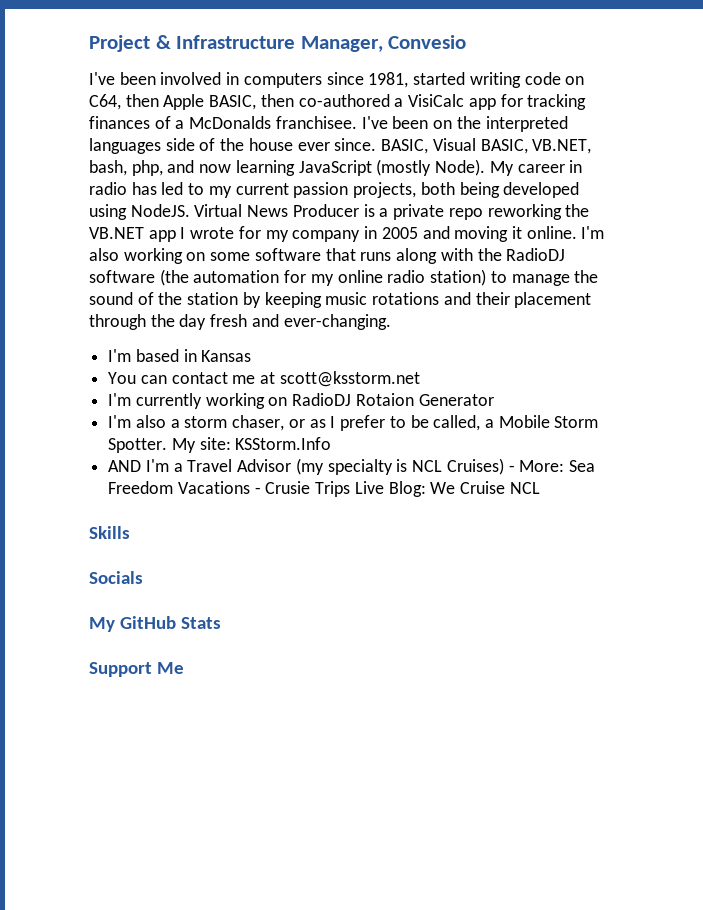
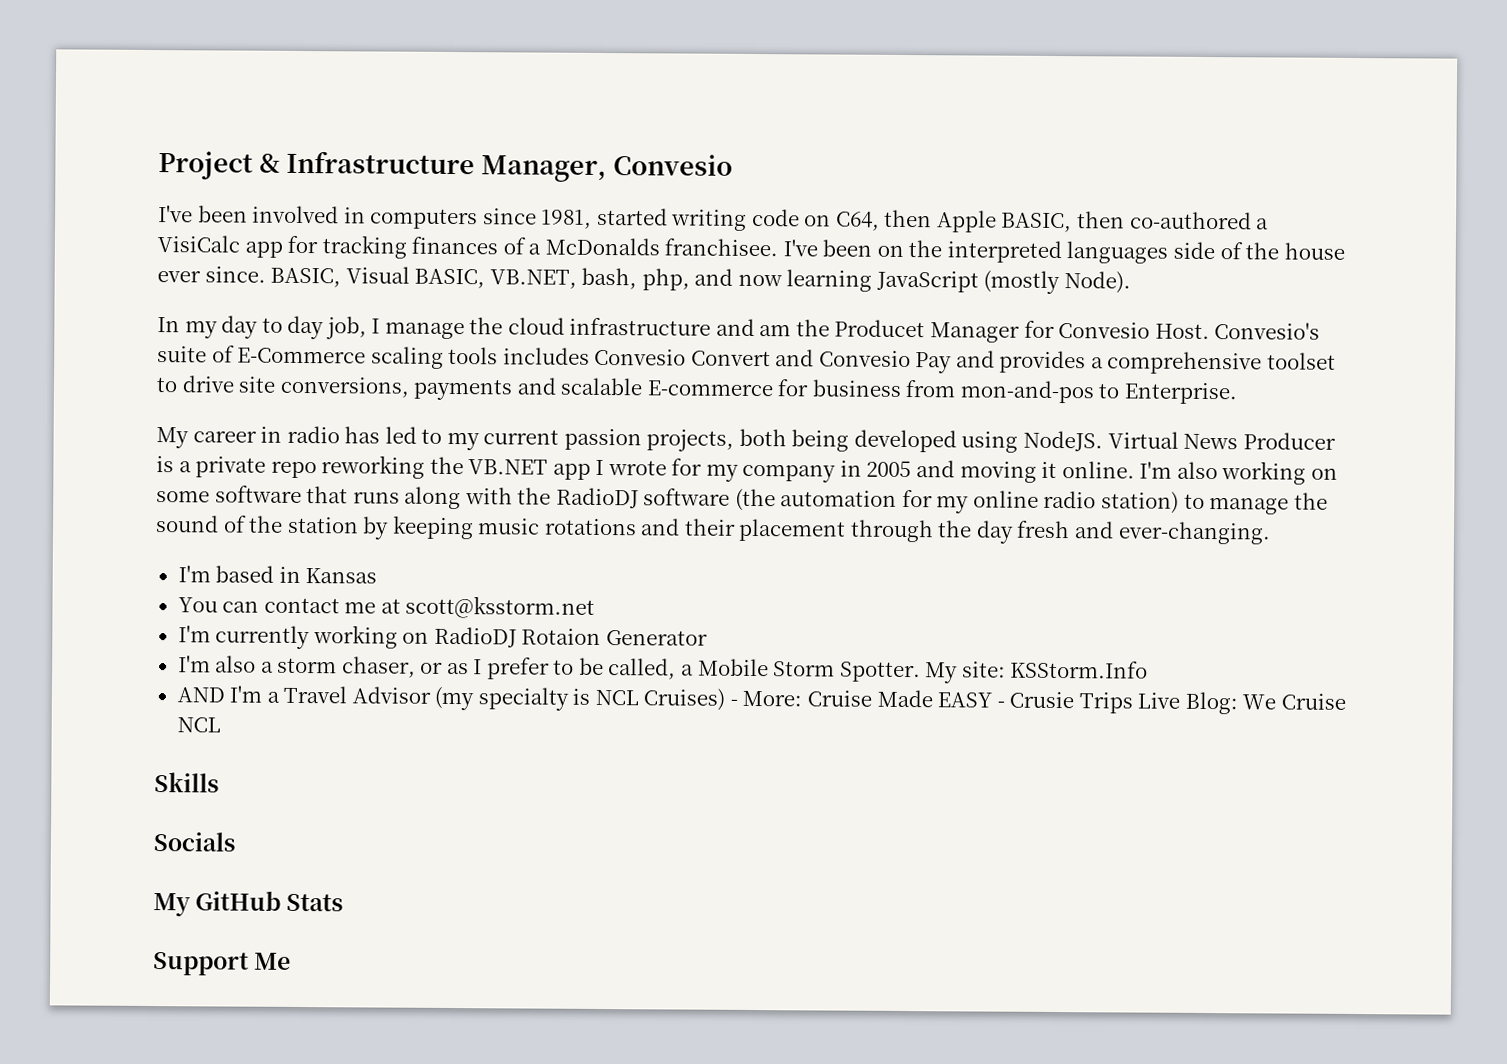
(486, 167) none -> [157,315,1321,343] [157,345,1337,375] [156,375,1237,405] // In my day to day job, I manage the cloud infrastructure and am the Producet Manager for Convesio Host. Convesio's suite of E-Commerce scaling tools includes Convesio Convert and Convesio Pay and provides a comprehensive toolset to drive site conversions, payments and scalable E-commerce for business from mon-and-pos to Enterprise. //
[568,460,595,472] [108,481,250,494] Sea Freedom Vacations -> [806,689,993,708] Cruise Made EASY

